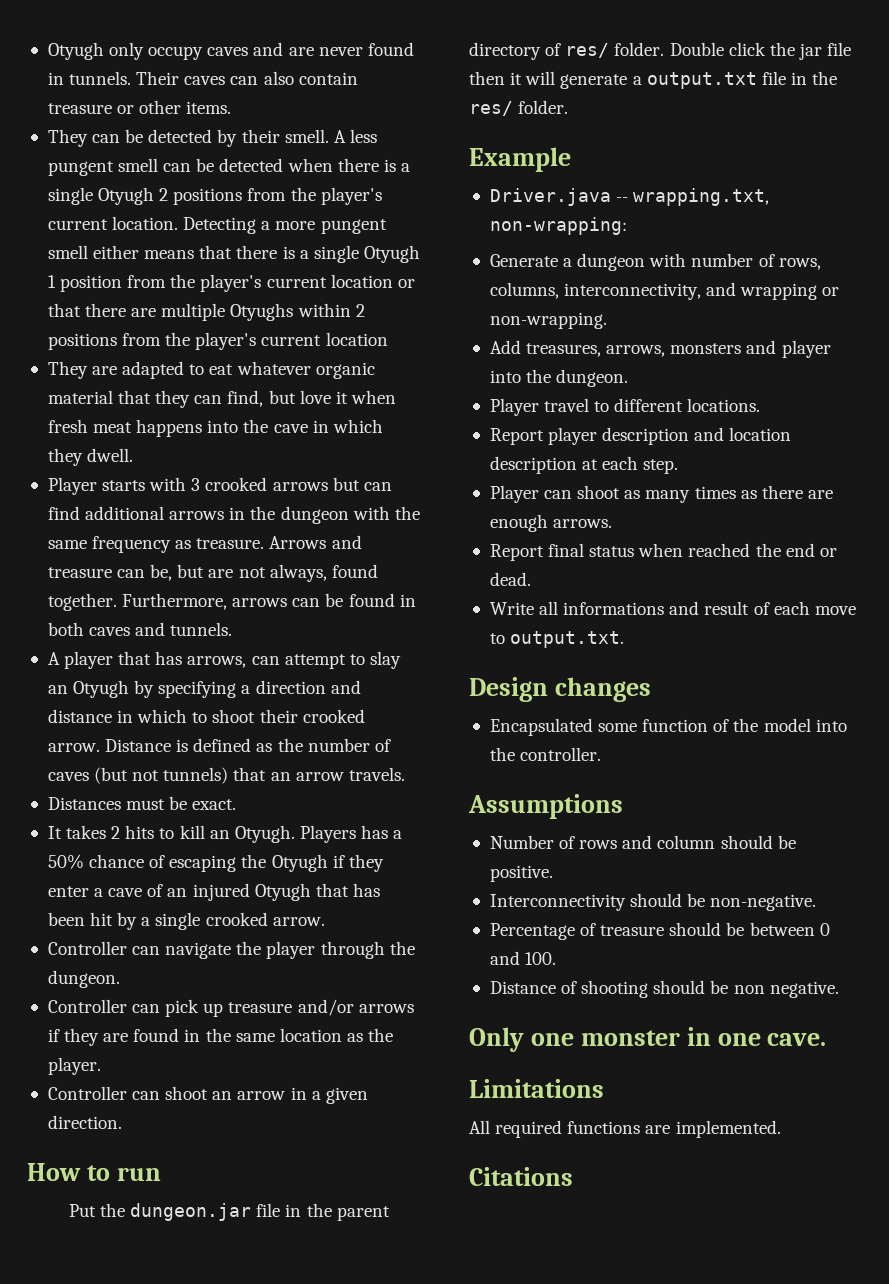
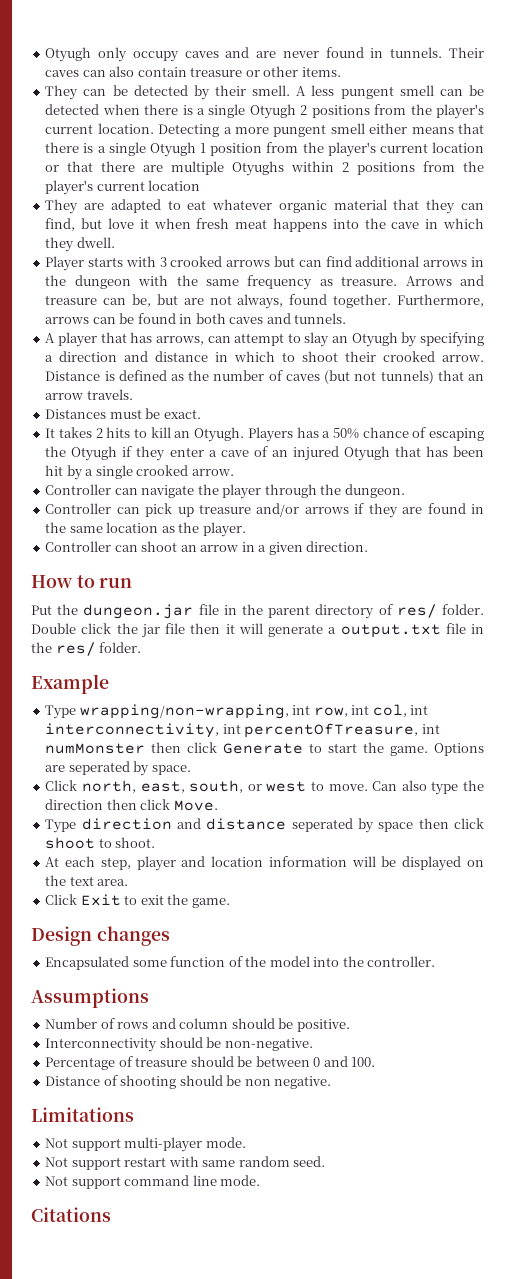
[489,188,770,206] [489,217,627,235] [489,253,821,271] [489,282,840,300] [489,312,607,329] [489,340,831,358] [489,369,629,387] [489,398,761,416] [489,427,792,445] [489,456,679,474] [489,485,833,503] [489,514,613,532] [489,543,837,561] [489,572,531,586] [489,601,856,615] [489,631,625,648] Driver.java -- wrapping.txt, non-wrapping: // Generate a dungeon with number of rows, columns, interconnectivity, and wrapping or non-wrapping. // Add treasures, arrows, monsters and player into the dungeon. // Player travel to different locations. // Report player description and location description at each step. // Player can shoot as many times as there are enough arrows. // Report final status when reached the end or dead. // Write all informations and result of each move to output.txt. -> [45,704,429,719] [45,723,440,738] [45,742,484,756] [45,761,191,776] [45,780,484,795] [45,799,218,811] [45,818,484,833] [45,837,156,849] [45,856,484,871] [45,875,129,886] [45,894,230,908] Type wrapping/non-wrapping, int row, int col, int interconnectivity, int percentOfTreasure, int numMonster then click Generate to start the game. Options are seperated by space. // Click north, east, south, or west to move. Can also type the direction then click Move. // Type direction and distance seperated by space then click shoot to shoot. // At each step, player and location information will be displayed on the text area. // Click Exit to exit the game.
[469,1027,827,1052] [469,1079,604,1098] [469,1120,781,1138] Only one monster in one cave. // Limitations // All required functions are implemented. -> [31,1107,134,1122] [45,1137,246,1152] [45,1156,326,1170] [45,1175,261,1189] Limitations // Not support multi-player mode. // Not support restart with same random seed. // Not support command line mode.

